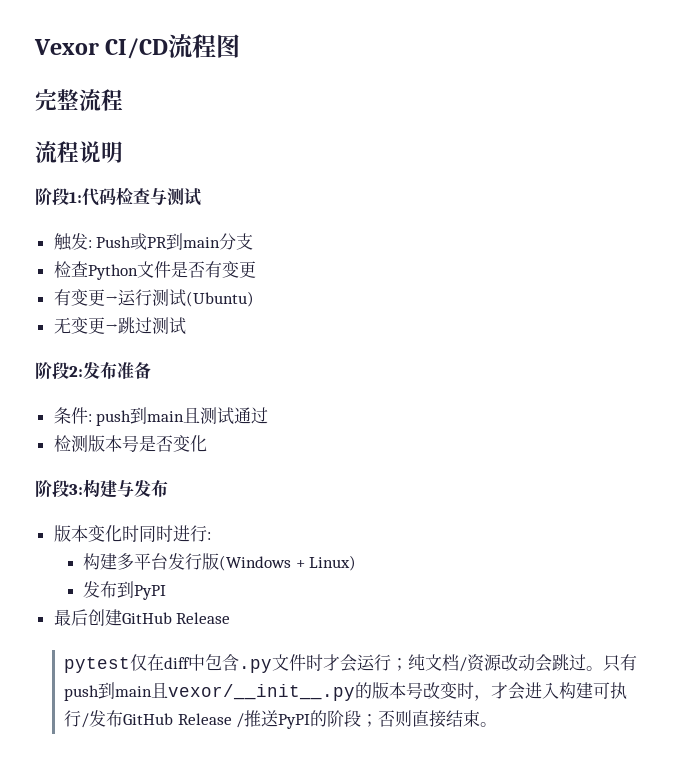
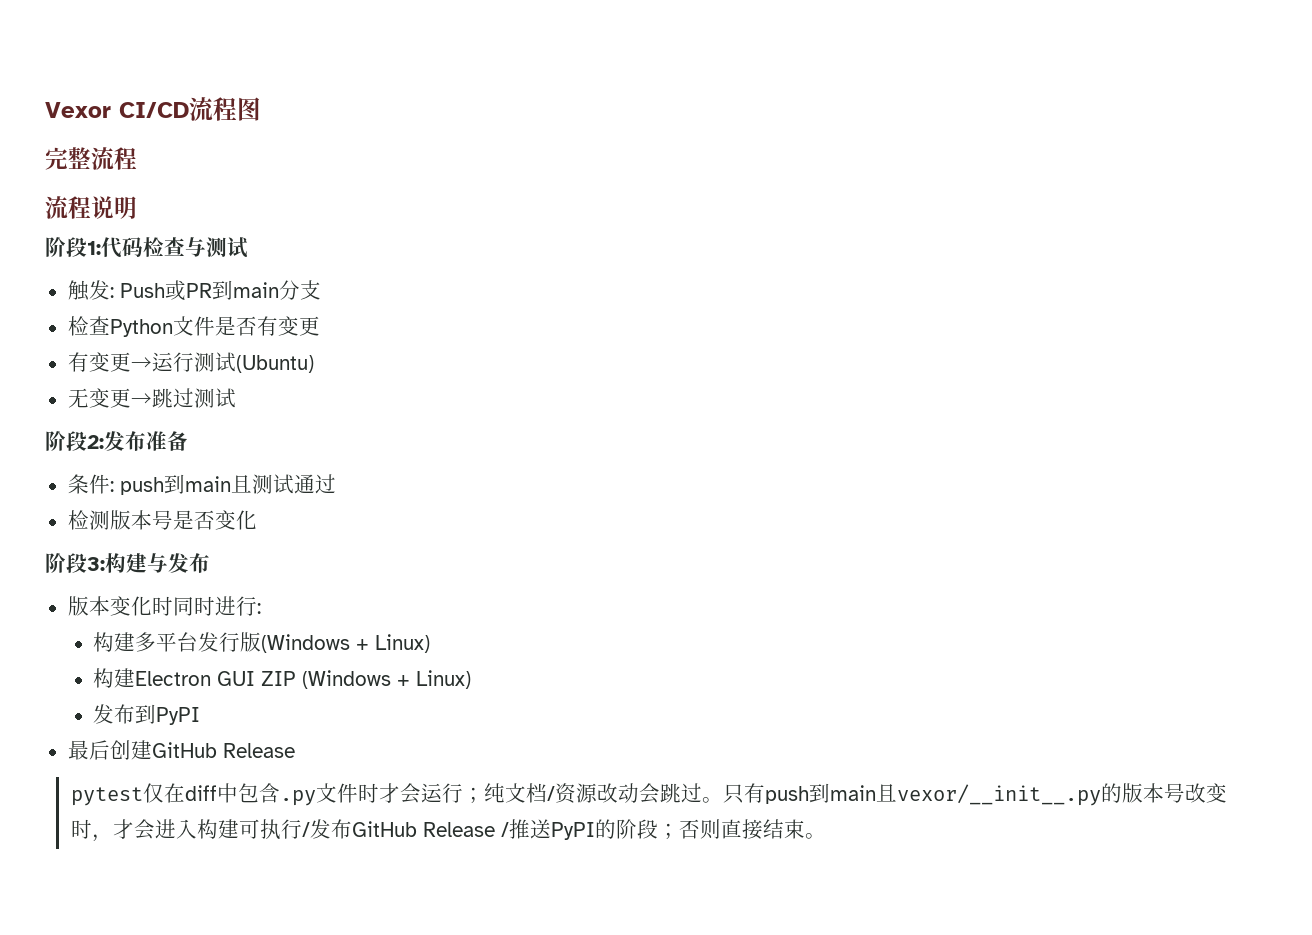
(357, 563) none -> [93,668,472,689] // 构建Electron GUI ZIP (Windows + Linux)

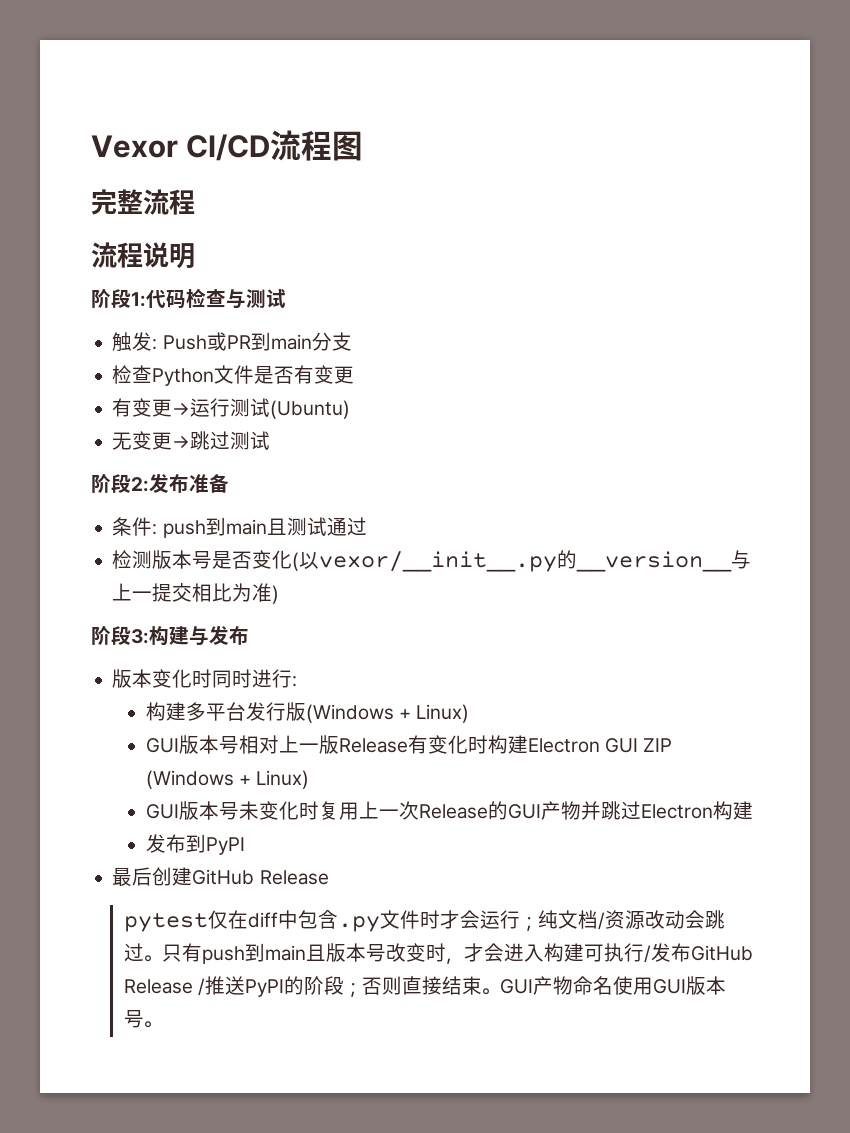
(257, 520) none -> [292,550,752,572] [112,583,280,604] (以vexor/__init__.py的__version__与上一提交相比为准)
(431, 643) none -> [145,735,488,754] GUI版本号相对上一版Release有变化时
(472, 679) none -> [145,801,753,820] // GUI版本号未变化时复用上一次Release的GUI产物并跳过Electron构建
[896,783,1122,806] vexor/__init__.py的 -> (327, 952) none
(826, 836) none -> [500,976,727,995] [124,1010,163,1028] GUI产物命名使用GUI版本号。

